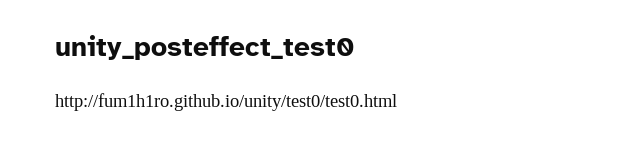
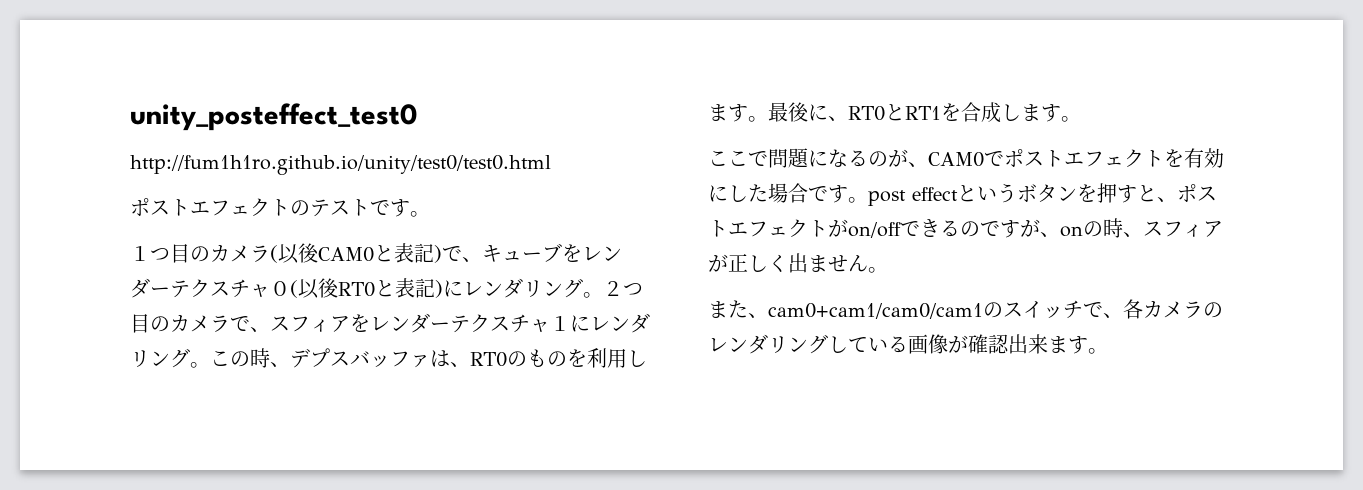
(397, 102) none -> [130,198,430,217] [130,243,622,264] [130,278,643,299] [130,313,650,333] [130,348,647,368] [708,102,1081,123] [708,148,1224,168] [708,183,1217,206] [708,218,1223,238] [708,253,888,273] [708,299,1223,319] [708,334,1108,354] // ポストエフェクトのテストです。 // １つ目のカメラ(以後CAM0と表記)で、キューブをレンダーテクスチャ０(以後RT0と表記)にレンダリング。２つ目のカメラで、スフィアをレンダーテクスチャ１にレンダリング。この時、デプスバッファは、RT0のものを利用します。最後に、RT0とRT1を合成します。 // ここで問題になるのが、CAM0でポストエフェクトを有効にした場合です。post effectというボタンを押すと、ポストエフェクトがon/offできるのですが、onの時、スフィアが正しく出ません。 // また、cam0+cam1/cam0/cam1のスイッチで、各カメラのレンダリングしている画像が確認出来ます。

